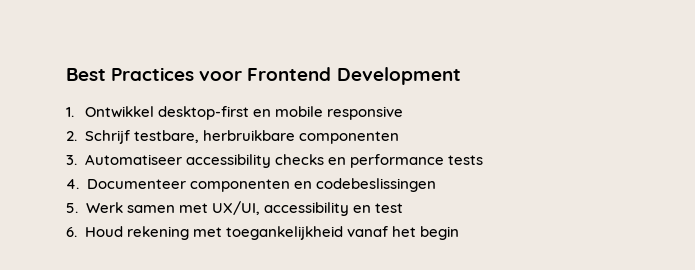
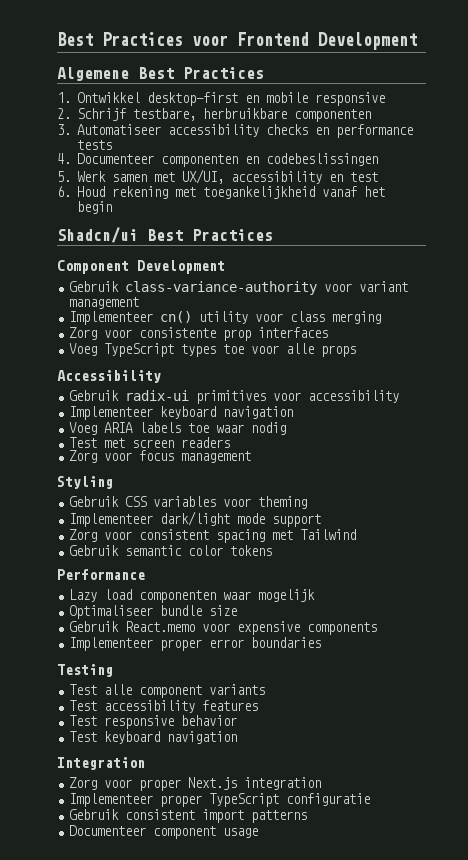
(461, 76) none -> [57,67,264,81] // Algemene Best Practices
(460, 233) none -> [57,227,273,243] [57,260,225,274] [69,281,409,295] [69,297,140,309] [69,311,382,325] [69,327,329,341] [69,343,357,357] [57,370,161,383] [69,390,400,404] [69,406,294,420] [69,422,287,435] [69,437,231,448] [69,450,252,463] [57,476,113,489] [69,496,308,509] [69,511,322,527] [69,529,357,543] [69,545,273,556] [57,569,145,580] [69,589,316,603] [69,605,238,619] [69,621,378,635] [69,637,322,651] [57,664,113,677] [69,684,266,698] [69,700,259,713] [69,715,238,729] [69,731,238,744] [57,757,145,770] [69,777,322,791] [69,793,371,807] [69,809,308,823] [69,825,259,839] // Shadcn/ui Best Practices // Component Development // Gebruik class-variance-authority voor variant management // Implementeer cn() utility voor class merging // Zorg voor consistente prop interfaces // Voeg TypeScript types toe voor alle props // Accessibility // Gebruik radix-ui primitives voor accessibility // Implementeer keyboard navigation // Voeg ARIA labels toe waar nodig // Test met screen readers // Zorg voor focus management // Styling // Gebruik CSS variables voor theming // Implementeer dark/light mode support // Zorg voor consistent spacing met Tailwind // Gebruik semantic color tokens // Performance // Lazy load componenten waar mogelijk // Optimaliseer bundle size // Gebruik React.memo voor expensive components // Implementeer proper error boundaries // Testing // Test alle component variants // Test accessibility features // Test responsive behavior // Test keyboard navigation // Integration // Zorg voor proper Next.js integration // Implementeer proper TypeScript configuratie // Gebruik consistent import patterns // Documenteer component usage

